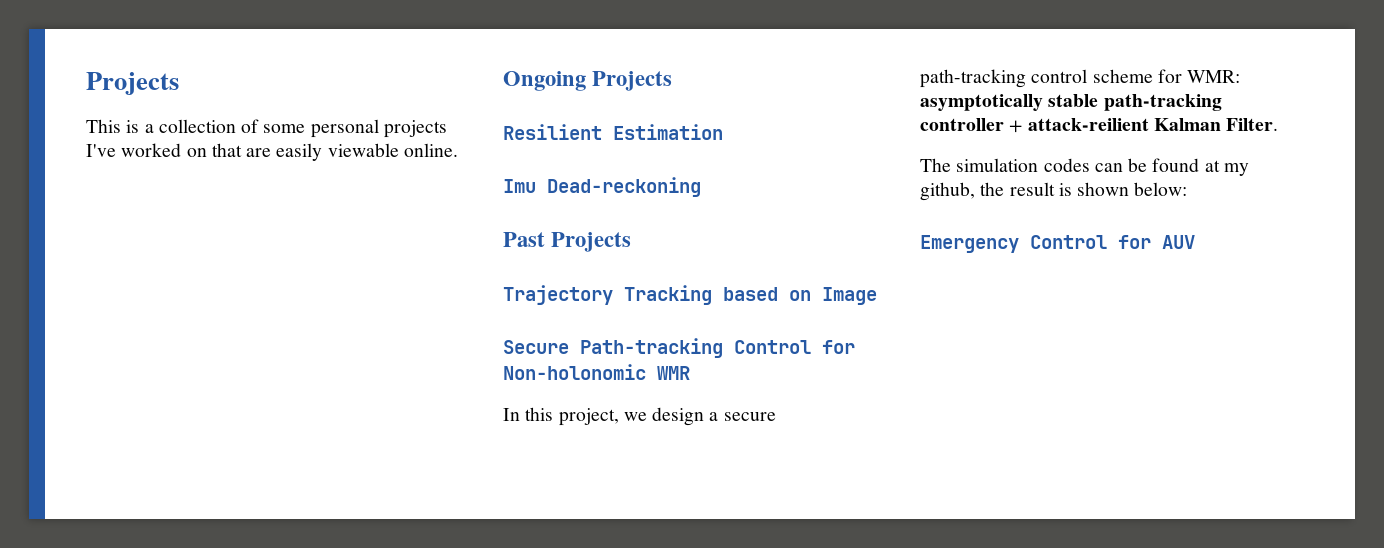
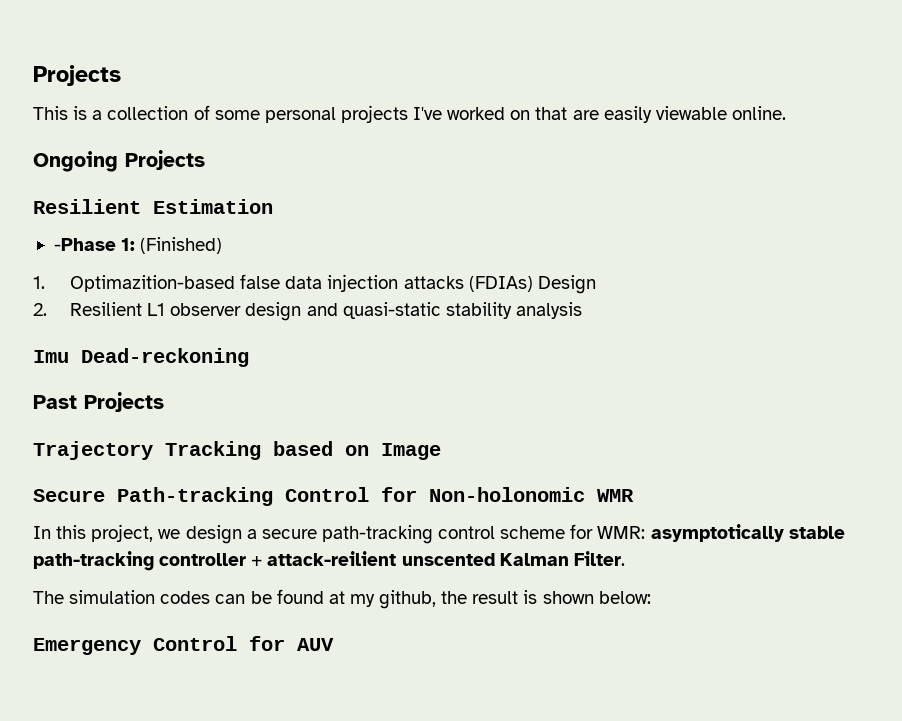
(723, 132) none -> [53,237,223,254] [33,274,596,294] [33,302,582,321] // -Phase 1: (Finished) // 1. Optimazition-based false data injection attacks (FDIAs) Design // 2. Resilient L1 observer design and quasi-static stability analysis
(1149, 124) none -> [401,553,495,566] unscented

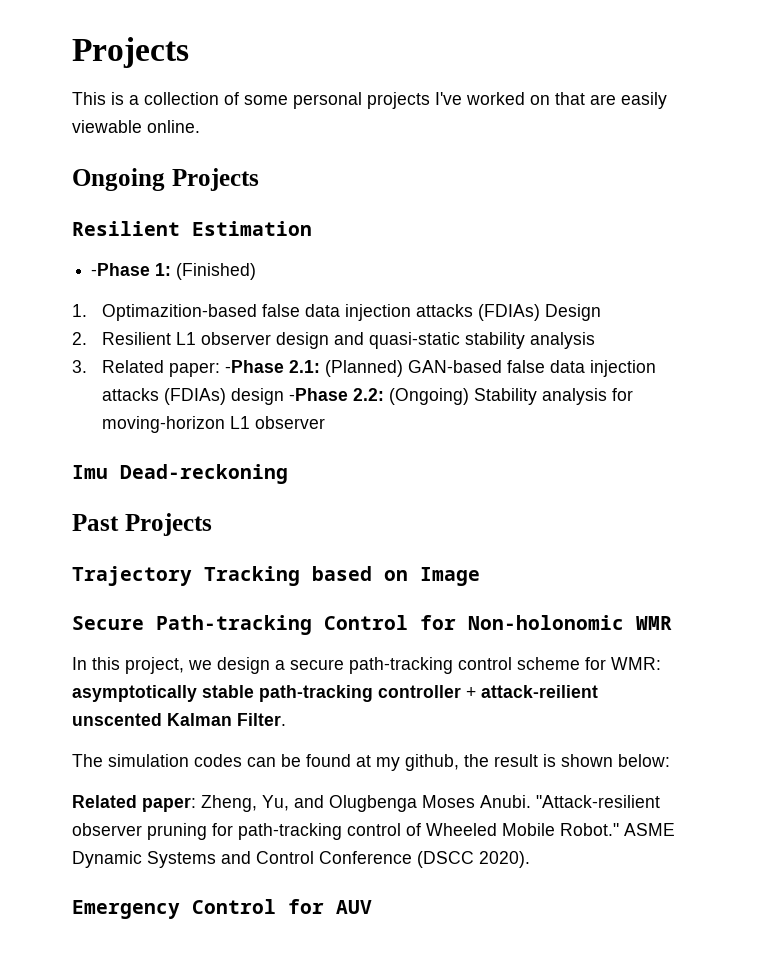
(582, 310) none -> [72,360,656,377] [101,388,633,405] [101,416,325,433] // 3. Related paper: -Phase 2.1: (Planned) GAN-based false data injection attacks (FDIAs) design -Phase 2.2: (Ongoing) Stability analysis for moving-horizon L1 observer
(651, 597) none -> [72,795,660,812] [72,823,675,840] [72,851,530,868] // Related paper: Zheng, Yu, and Olugbenga Moses Anubi. "Attack-resilient observer pruning for path-tracking control of Wheeled Mobile Robot." ASME Dynamic Systems and Control Conference (DSCC 2020).

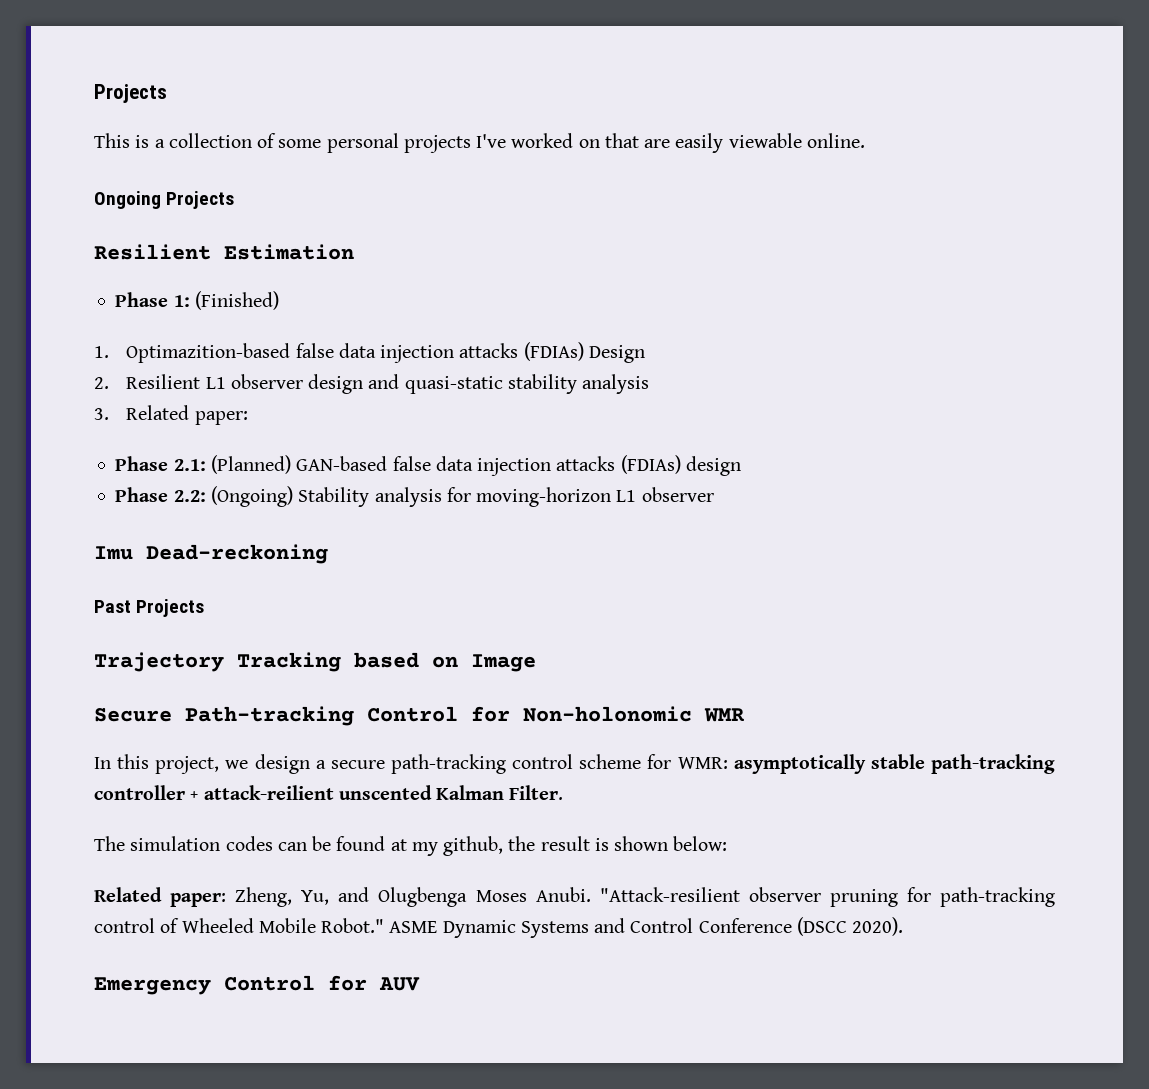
[91,263,151,276] -Phase -> [115,292,169,307] Phase
[224,360,284,373] -Phase -> [115,456,169,471] // Phase
[288,388,348,401] -Phase -> [115,487,169,502] // Phase

